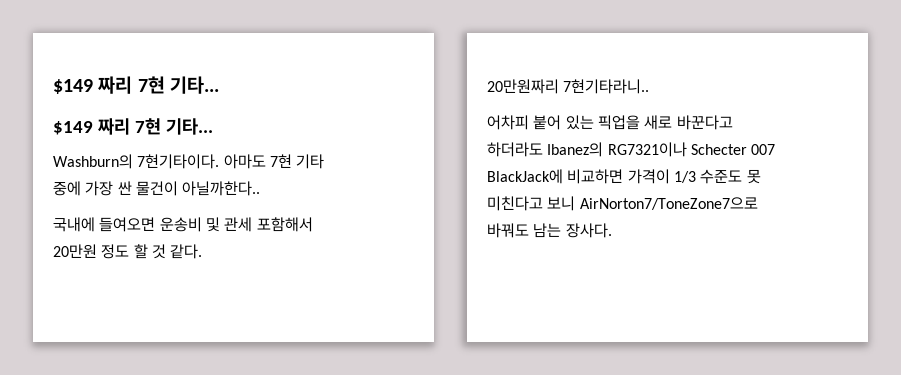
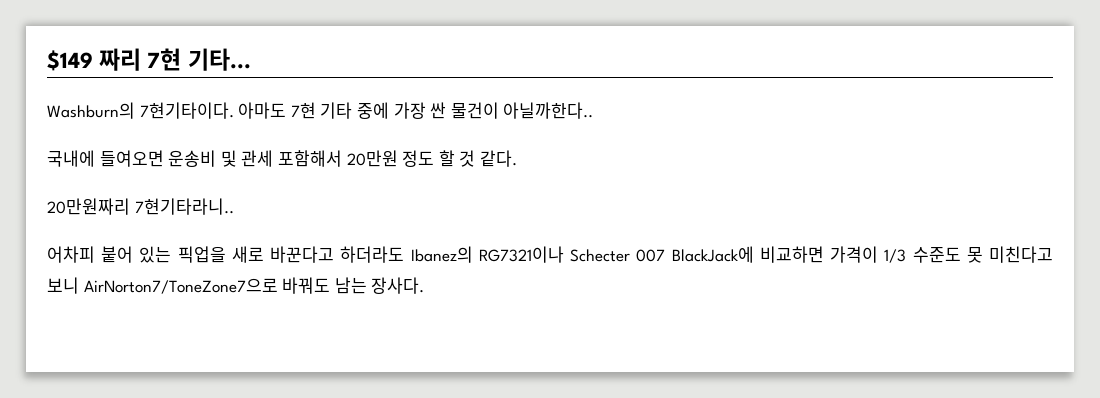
[53,76,219,94] [53,118,213,135] $149 짜리 7현 기타... // $149 짜리 7현 기타... -> [47,48,251,71] $149 짜리 7현 기타...

